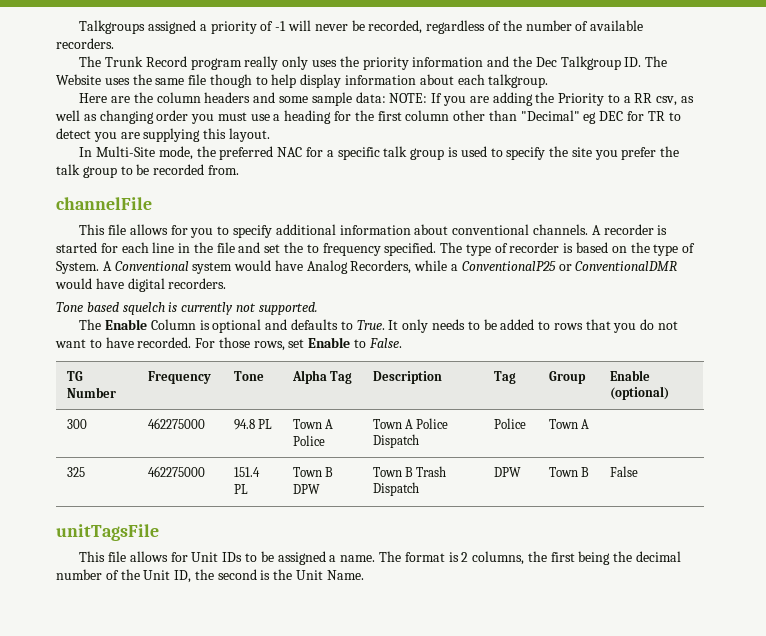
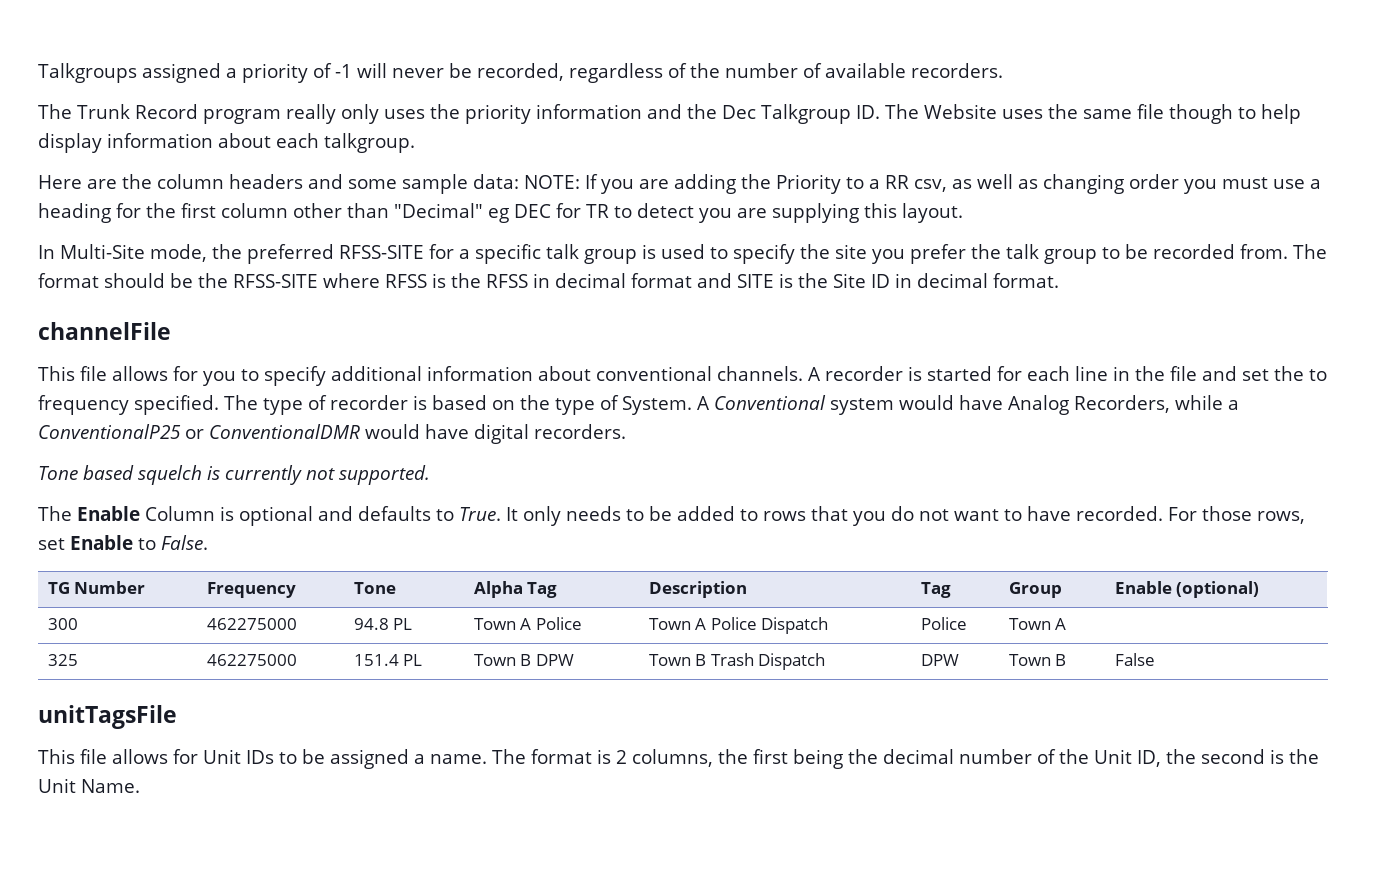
[277,147,303,157] NAC -> [339,245,424,259] RFSS-SITE
(239, 170) none -> [1293,244,1327,259] [38,273,1059,288] The format should be the RFSS-SITE where RFSS is the RFSS in decimal format and SITE is the Site ID in decimal format.

